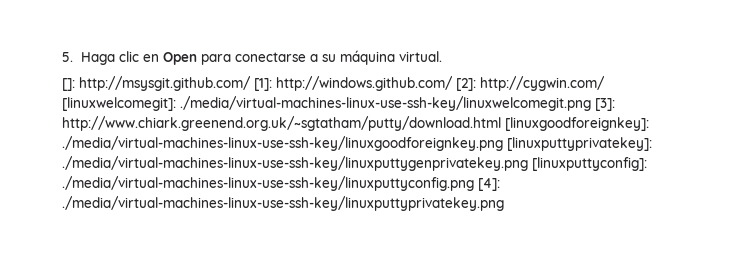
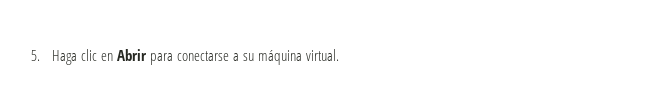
[163,52,198,65] Open -> [117,49,148,61] Abrir
[62,76,605,91] [62,96,615,111] [62,116,649,131] [62,136,652,151] [62,156,647,171] [62,176,500,191] [62,196,504,211] // []: http://msysgit.github.com/ [1]: http://windows.github.com/ [2]: http://cygwin.com/ [linuxwelcomegit]: ./media/virtual-machines-linux-use-ssh-key/linuxwelcomegit.png [3]: http://www.chiark.greenend.org.uk/~sgtatham/putty/download.html [linuxgoodforeignkey]: ./media/virtual-machines-linux-use-ssh-key/linuxgoodforeignkey.png [linuxputtyprivatekey]: ./media/virtual-machines-linux-use-ssh-key/linuxputtygenprivatekey.png [linuxputtyconfig]: ./media/virtual-machines-linux-use-ssh-key/linuxputtyconfig.png [4]: ./media/virtual-machines-linux-use-ssh-key/linuxputtyprivatekey.png -> (340, 55) none

